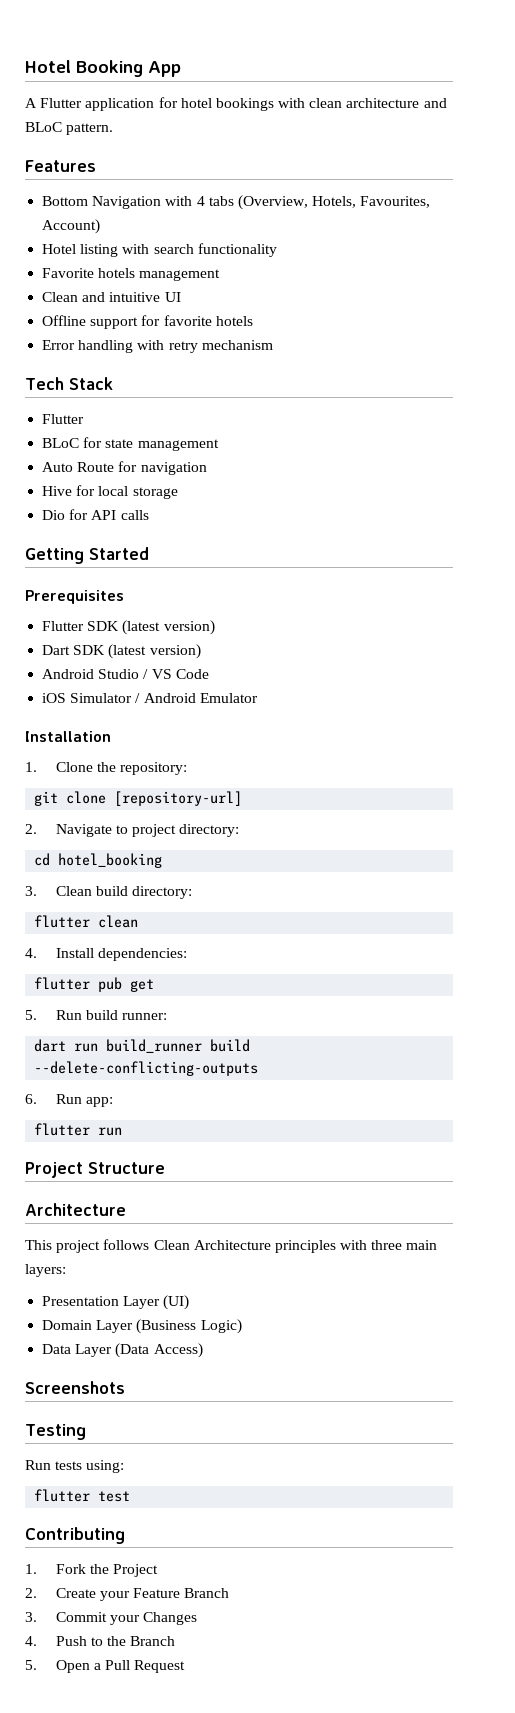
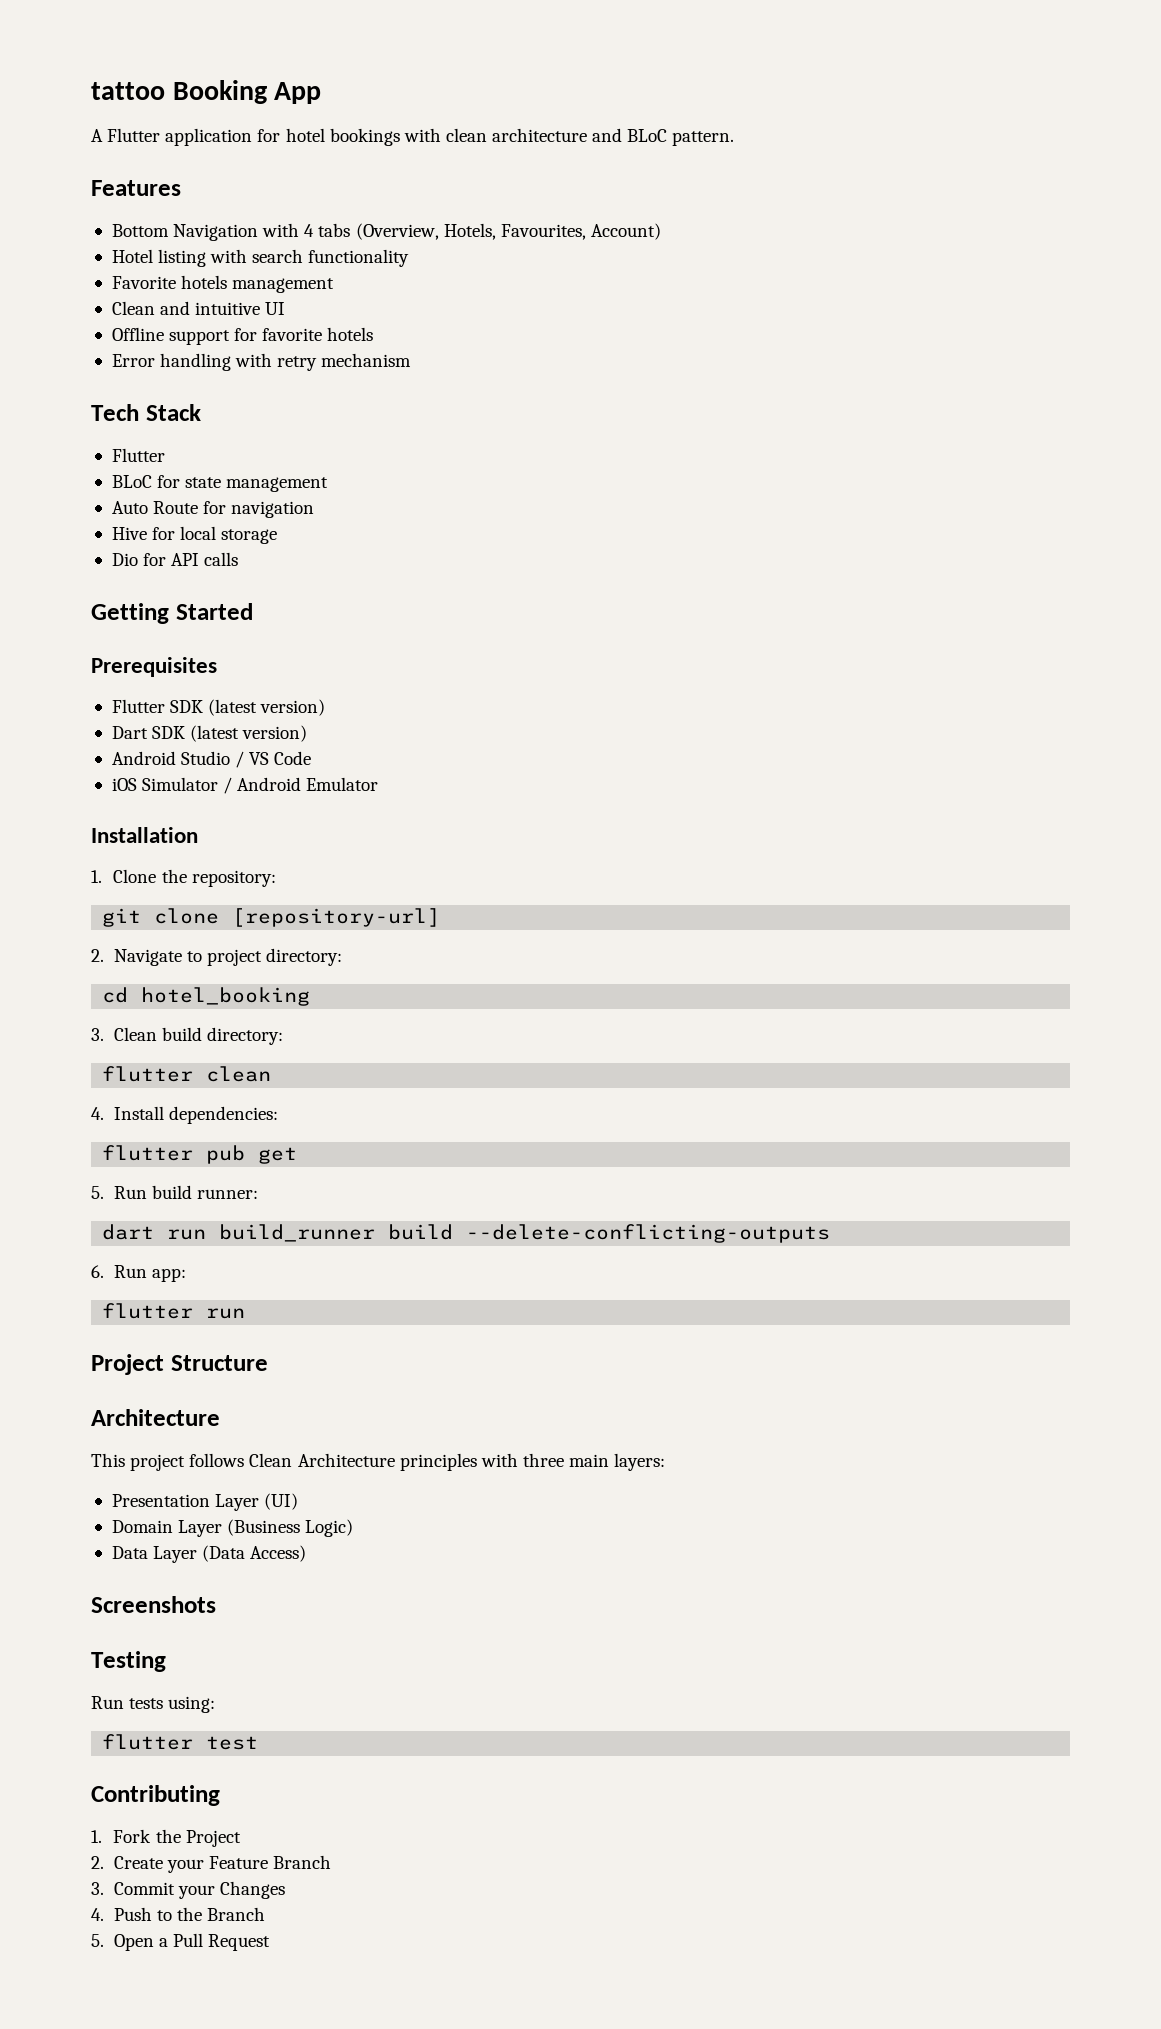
[25,60,71,73] Hotel -> [91,82,165,100] tattoo

